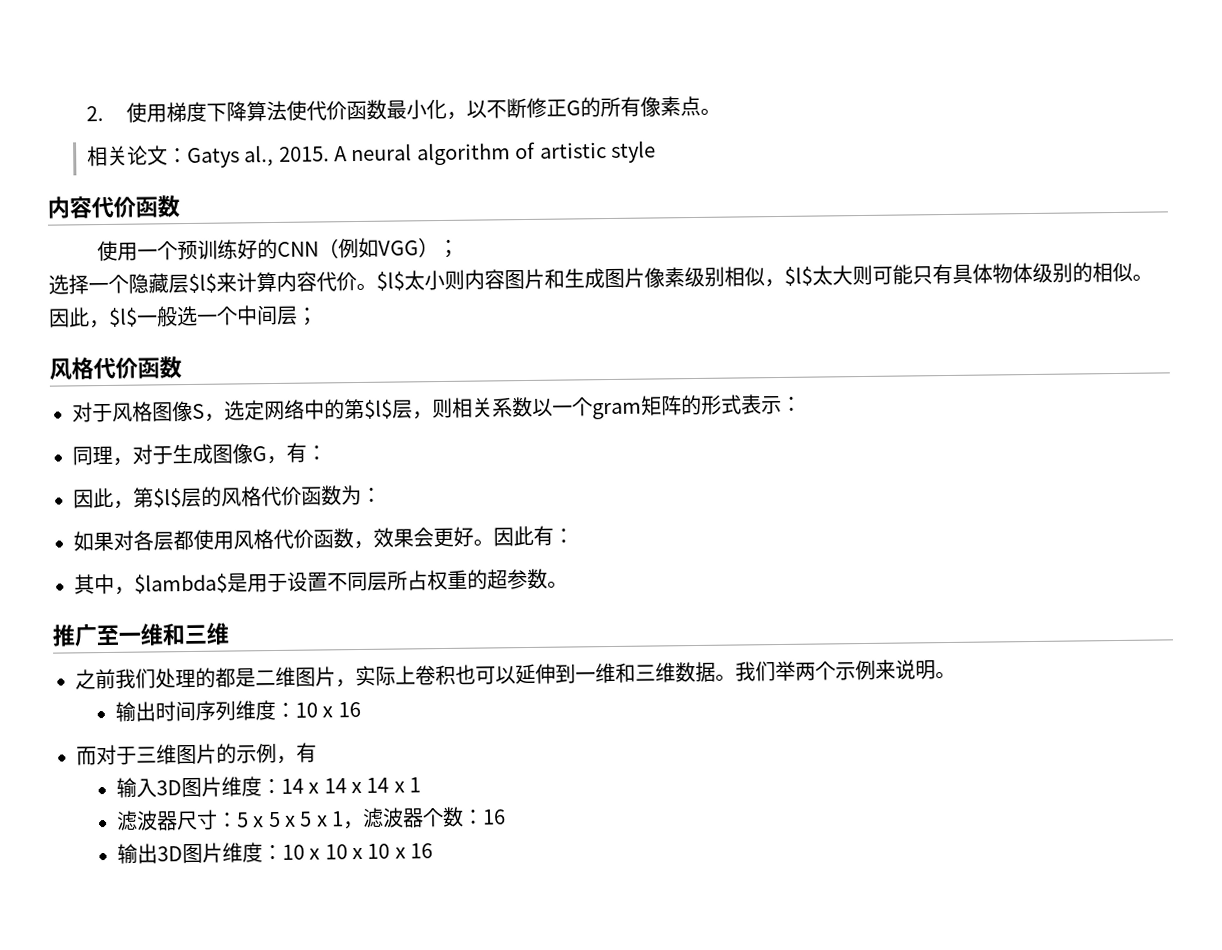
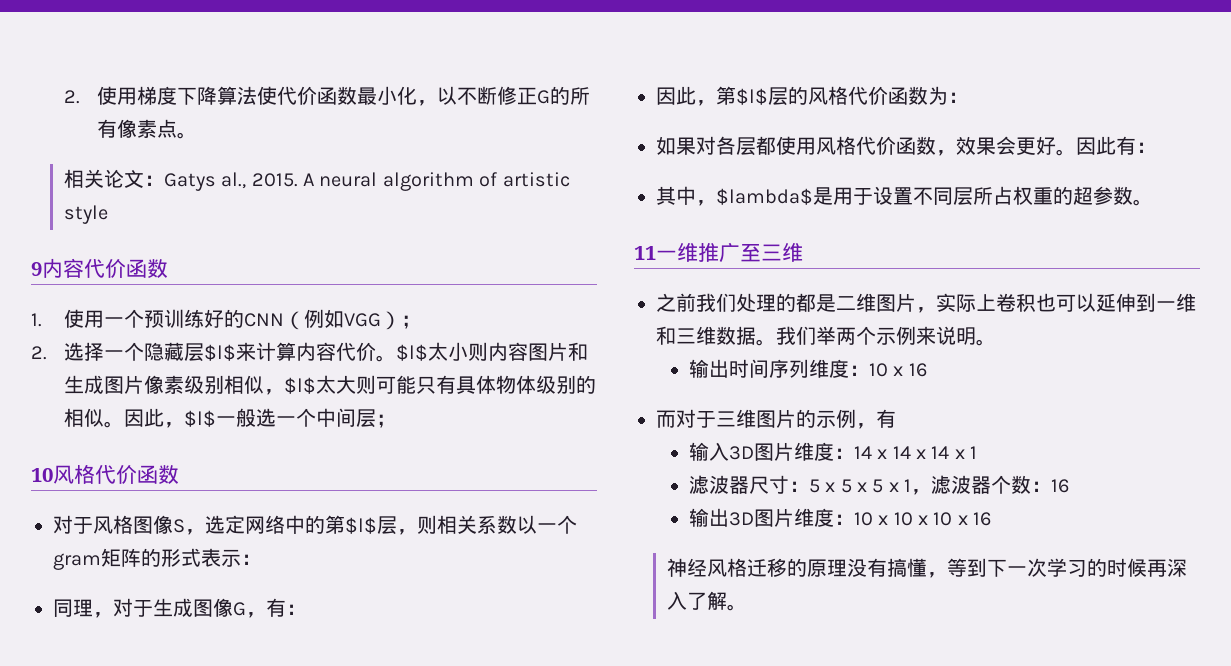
(656, 151) none -> [31,262,42,276] 9
(180, 206) none -> [31,313,42,327] 1.
(460, 249) none -> [31,346,47,360] 2.
(318, 316) none -> [31,468,53,482] 10
[52,623,185,647] 推广至一维和 -> [634,242,761,262] 11一维推广至
(434, 851) none -> [666,558,1187,578] [666,591,747,611] // 神经风格迁移的原理没有搞懂，等到下一次学习的时候再深入了解。

